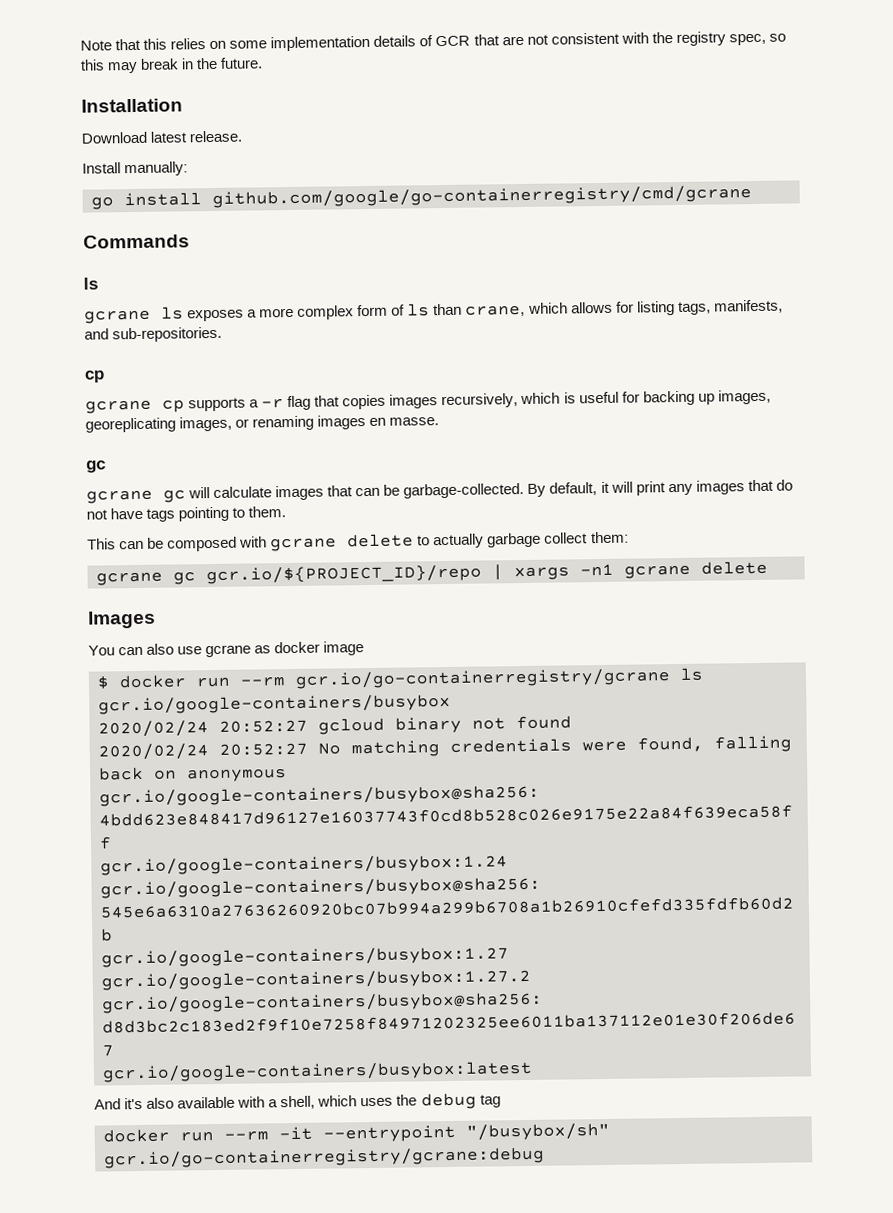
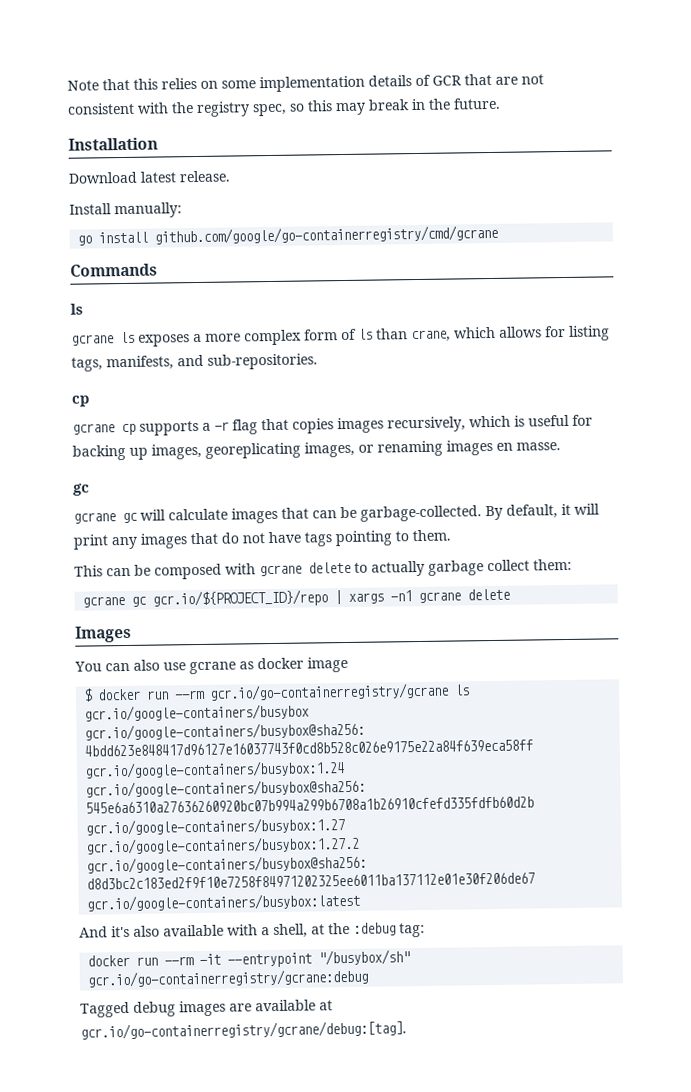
[98,715,572,738] [98,735,792,761] [99,766,287,783] // 2020/02/24 20:52:27 gcloud binary not found // 2020/02/24 20:52:27 No matching credentials were found, falling back on anonymous -> (311, 712) none
[317,1092,501,1110] which uses the debug tag -> [311,922,425,938] at the :debug tag:
(545, 1157) none -> [80,999,333,1018] [80,1020,407,1040] // Tagged debug images are available at gcr.io/go-containerregistry/gcrane/debug:[tag].

